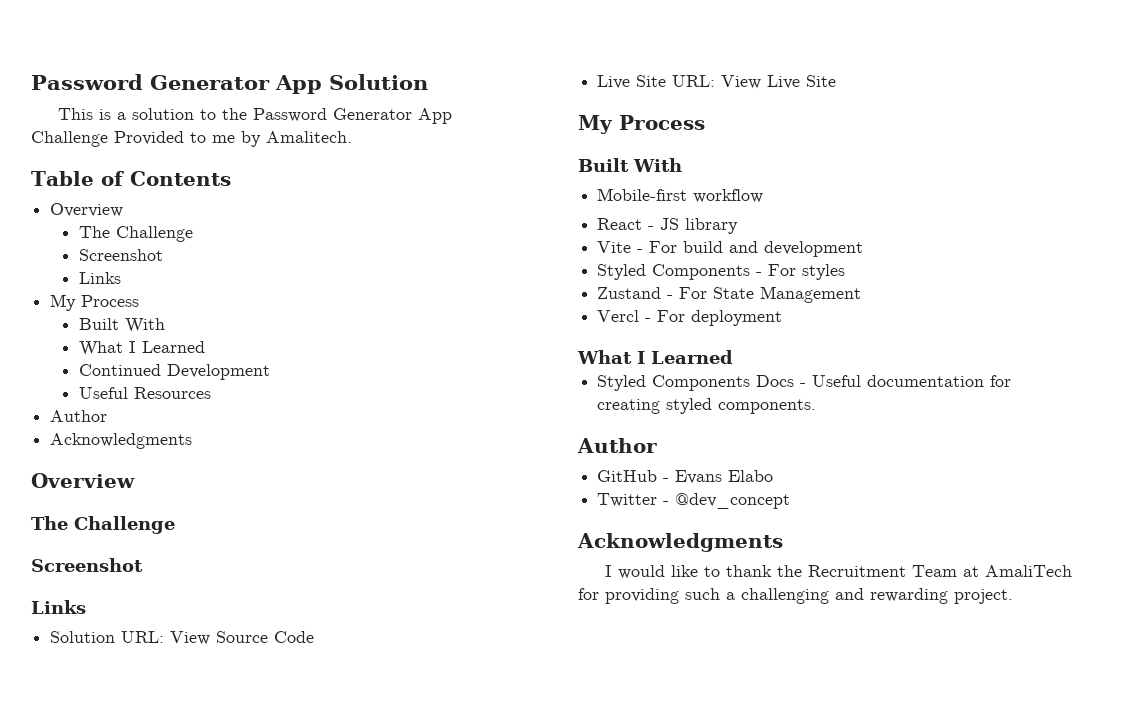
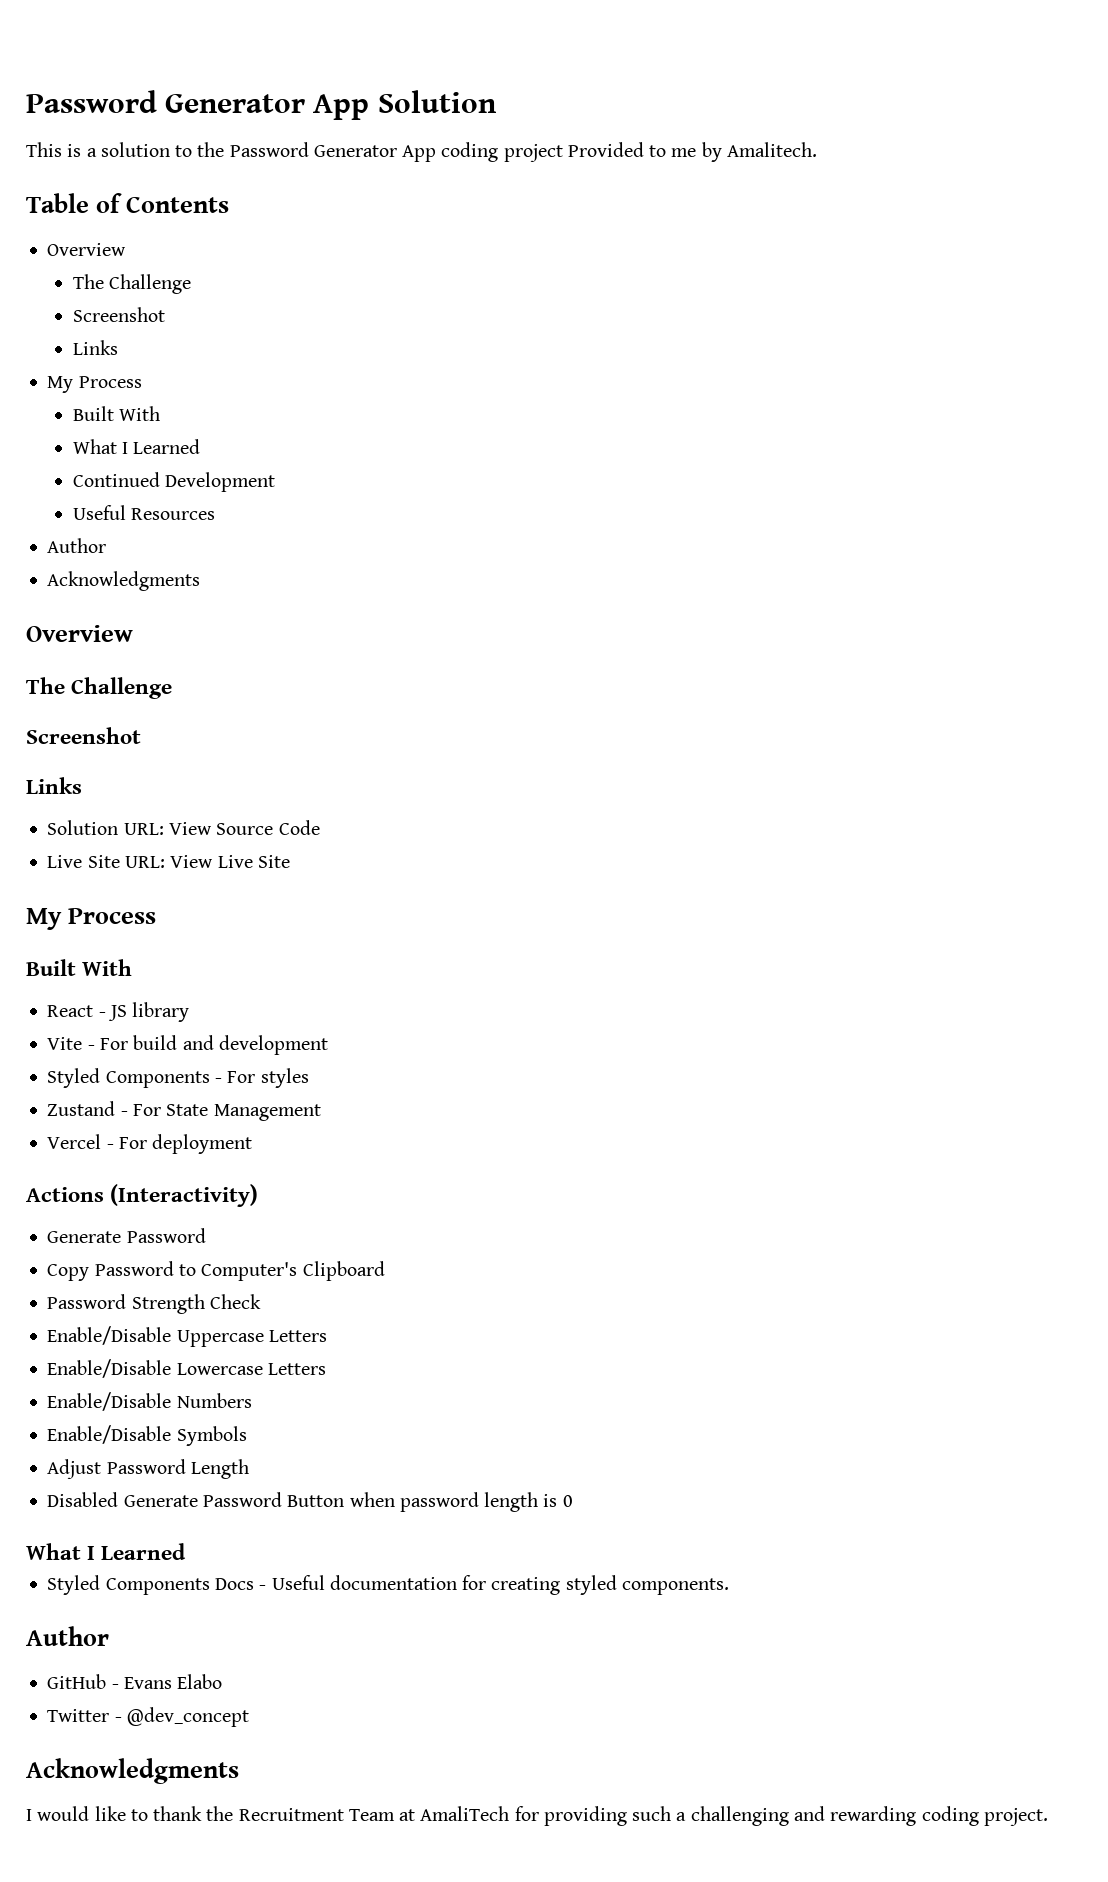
[31,131,108,147] Challenge -> [441,142,563,162] coding project
[597,188,764,203] // Mobile-first workflow -> (133, 967) none
[597,310,640,322] Vercl -> [47,1134,102,1149] Vercel
(783, 318) none -> [26,1184,259,1207] [47,1228,206,1243] [47,1261,385,1281] [47,1294,261,1314] [47,1326,327,1347] [47,1359,326,1378] [47,1392,252,1411] [47,1425,247,1446] [47,1459,249,1479] [47,1492,573,1512] // Actions (Interactivity) // Generate Password // Copy Password to Computer's Clipboard // Password Strength Check // Enable/Disable Uppercase Letters // Enable/Disable Lowercase Letters // Enable/Disable Numbers // Enable/Disable Symbols // Adjust Password Length // Disabled Generate Password Button when password length is 0
(948, 596) none -> [921,1806,979,1826] coding

